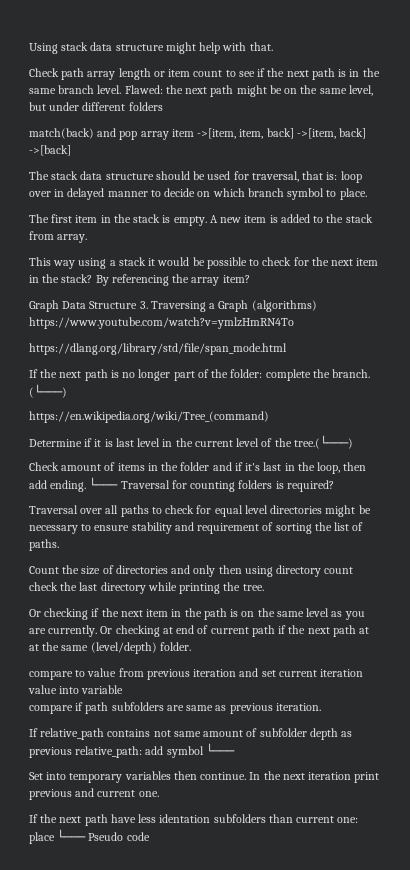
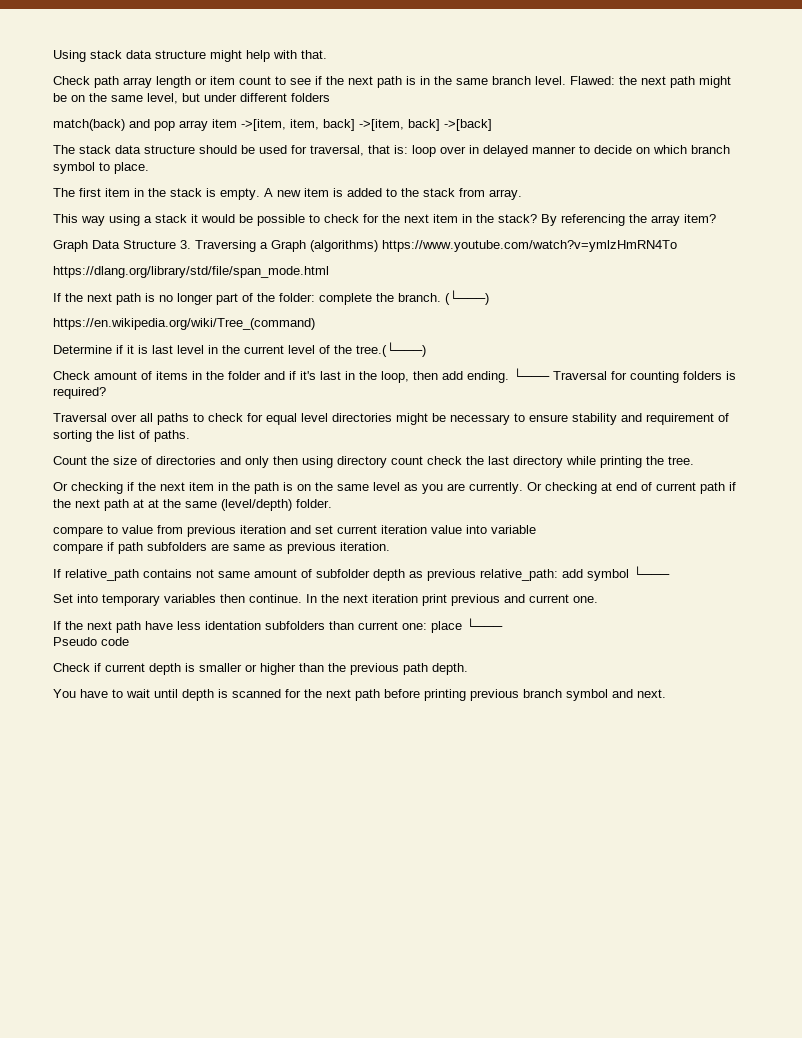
(87, 835) none -> (503, 624) //
(150, 836) none -> [53,663,468,675] [53,689,666,701] // Check if current depth is smaller or higher than the previous path depth. // You have to wait until depth is scanned for the next path before printing previous branch symbol and next.

